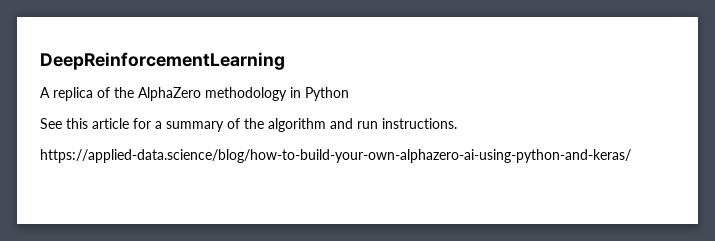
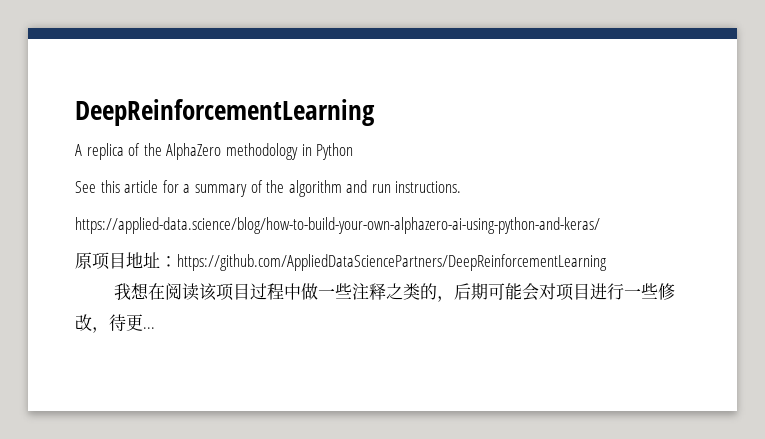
(631, 156) none -> [75,252,607,271] [114,283,676,302] [75,314,155,333] // 原项目地址：https://github.com/AppliedDataSciencePartners/DeepReinforcementLearning // 我想在阅读该项目过程中做一些注释之类的，后期可能会对项目进行一些修改，待更...

